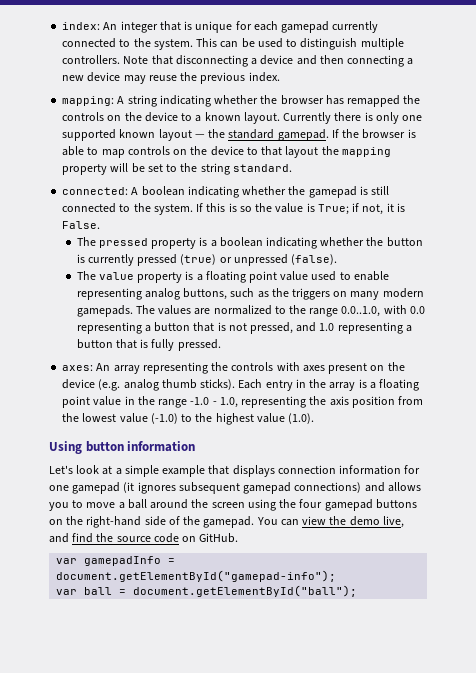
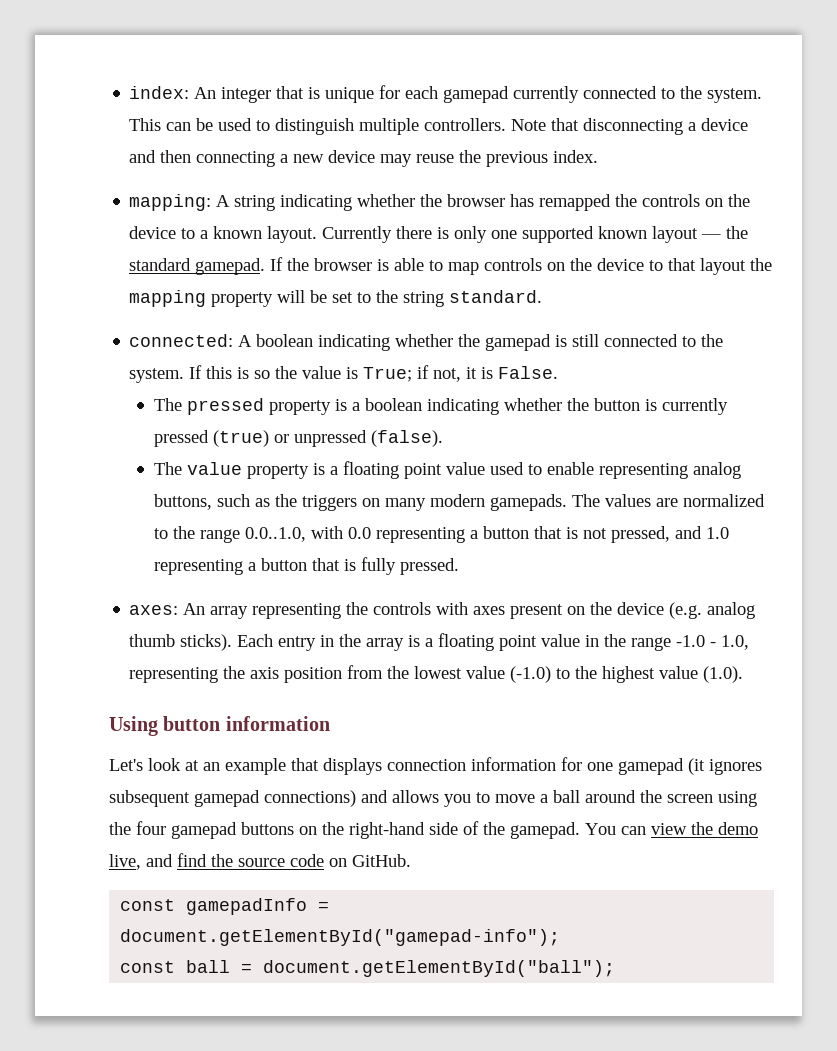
[115,465,159,477] a simple -> [203,762,220,771] an
[56,558,78,564] var -> [120,899,176,911] const
[56,589,78,595] var -> [120,961,176,973] const

